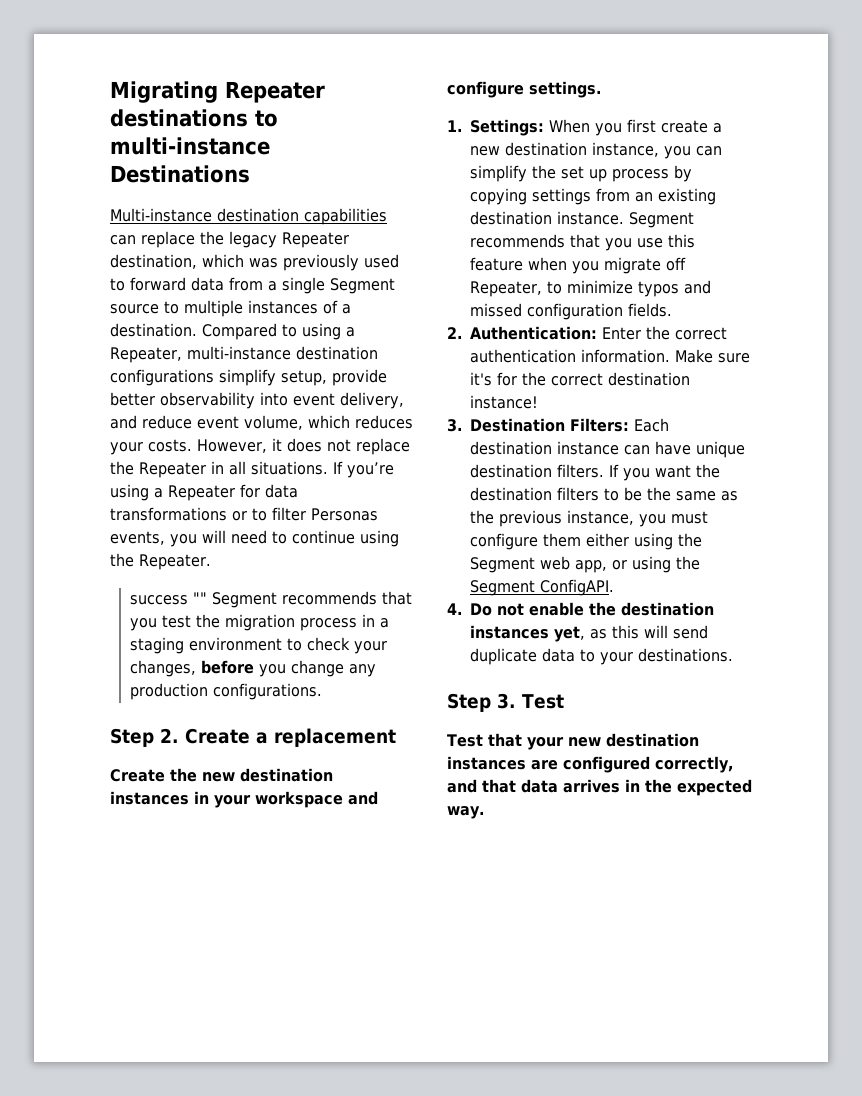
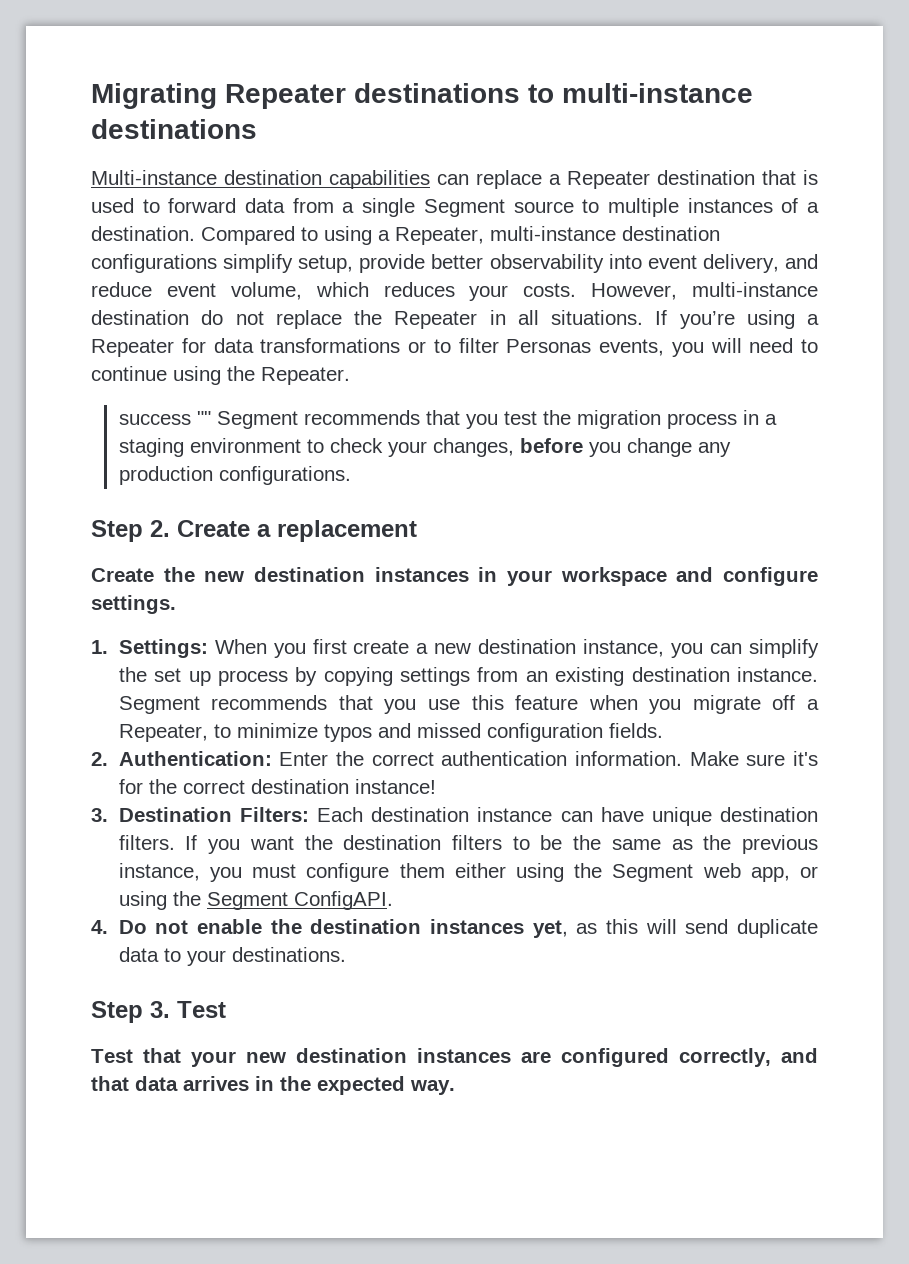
[110,165,250,183] Destinations -> [91,119,257,139] destinations
[200,231,349,248] [110,254,359,271] the legacy Repeater destination, which was previously -> [549,170,818,189] a Repeater destination that is
[272,438,322,452] it does -> [692,282,818,297] [91,310,224,325] multi-instance destination do
(686, 264) none -> [806,699,819,710] a

